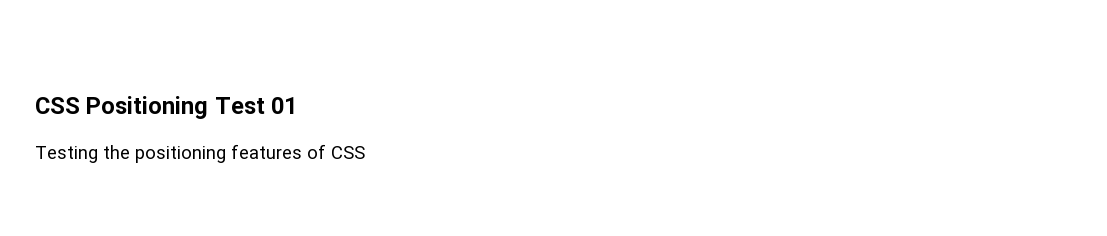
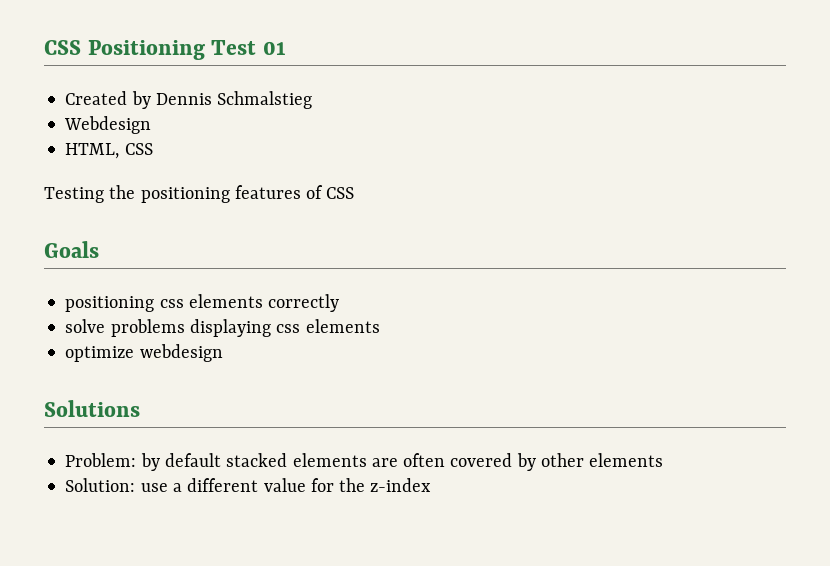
(298, 105) none -> [65,91,313,109] [64,116,152,134] [65,143,153,159] // Created by Dennis Schmalstieg // Webdesign // HTML, CSS
(365, 152) none -> [44,241,99,258] [65,294,340,312] [65,319,380,337] [65,344,223,362] [44,400,140,417] [65,453,664,471] [65,478,432,492] // Goals // positioning css elements correctly // solve problems displaying css elements // optimize webdesign // Solutions // Problem: by default stacked elements are often covered by other elements // Solution: use a different value for the z-index

